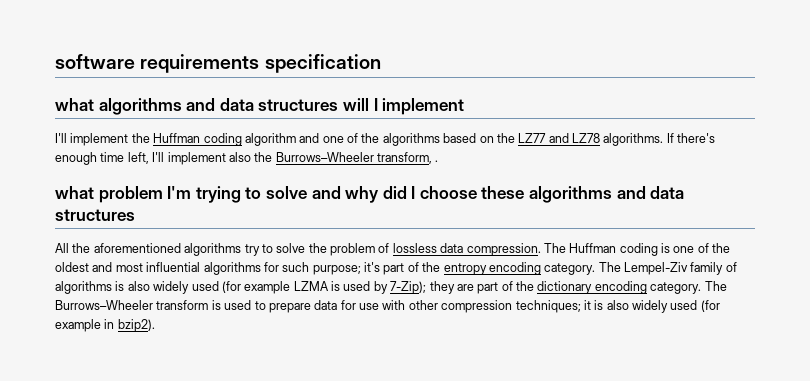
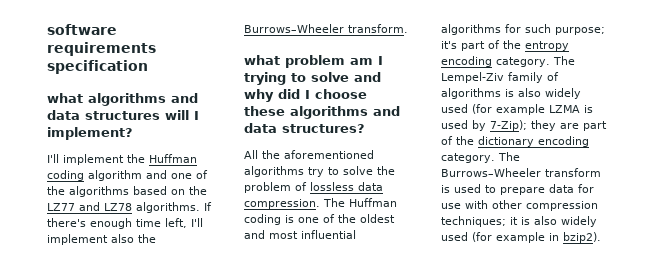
[382,98,465,115] implement -> [47,127,133,140] implement?
[377,152,439,164] transform, . -> [348,24,408,33] transform.
[167,186,192,199] I'm -> [350,56,383,65] am I
[55,209,135,221] structures -> [282,124,365,133] structures?

